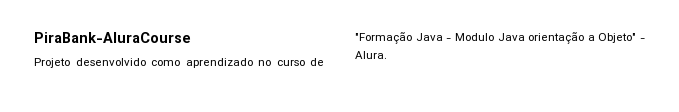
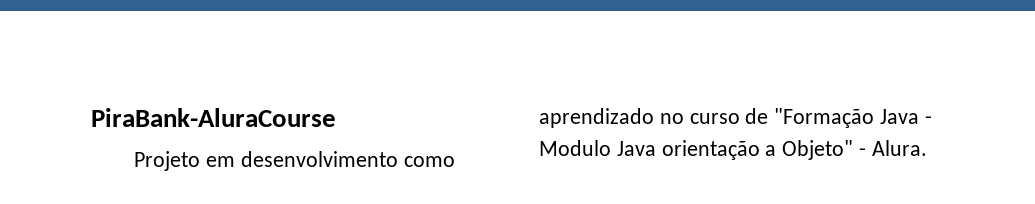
[75,58,146,66] desenvolvido -> [206,151,398,167] em desenvolvimento

